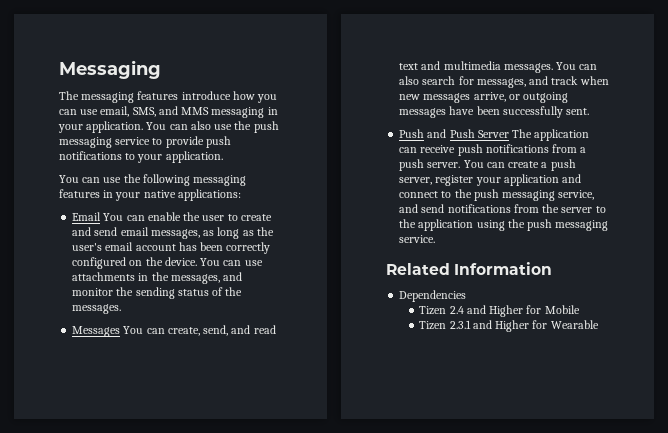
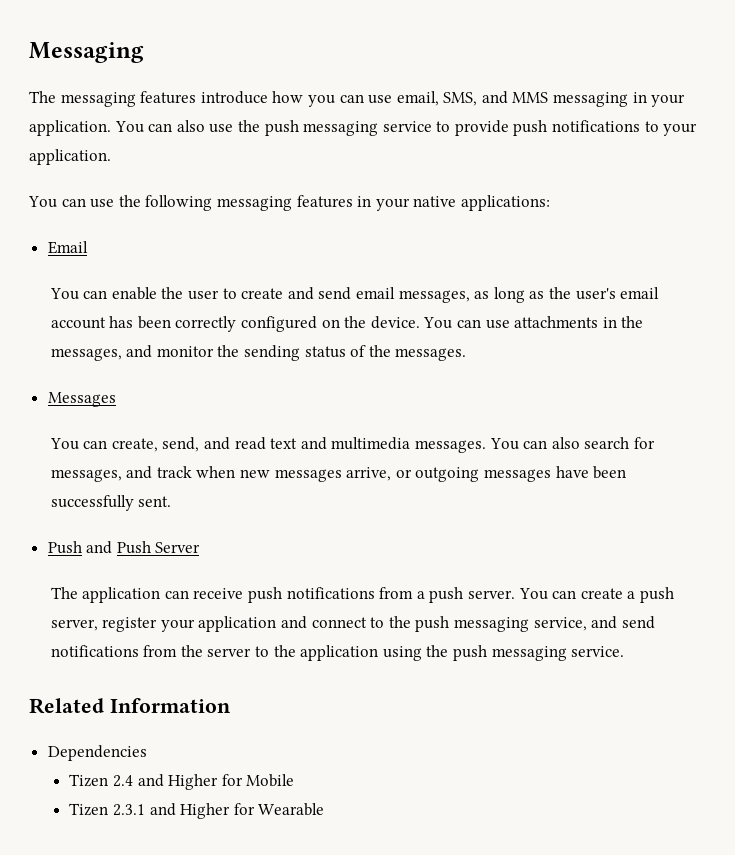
(102, 216) none -> (88, 247) //
(121, 331) none -> (116, 399) //
(509, 134) none -> (201, 547) //

